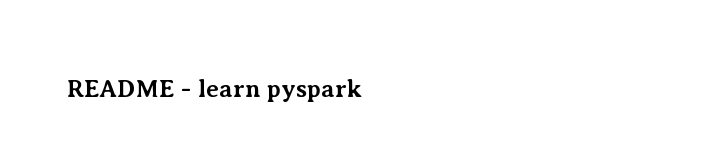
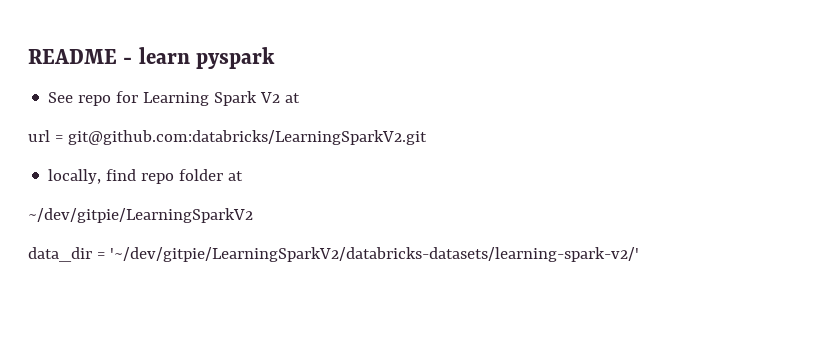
(363, 90) none -> [48,91,301,106] [28,130,427,145] [48,169,244,184] [28,208,253,223] [28,247,639,262] // See repo for Learning Spark V2 at // url = git@github.com:databricks/LearningSparkV2.git // locally, find repo folder at // ~/dev/gitpie/LearningSparkV2 // data_dir = '~/dev/gitpie/LearningSparkV2/databricks-datasets/learning-spark-v2/'

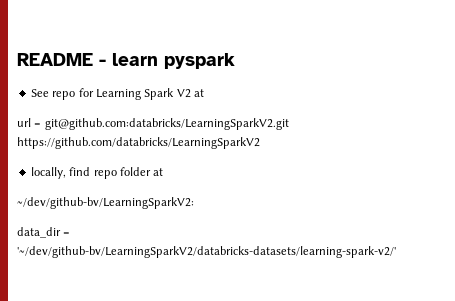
(427, 137) none -> [17,137,260,149] https://github.com/databricks/LearningSparkV2
[28,208,253,223] ~/dev/gitpie/LearningSparkV2 -> [17,197,194,209] ~/dev/github-bv/LearningSparkV2:
[109,247,639,262] '~/dev/gitpie/LearningSparkV2/databricks-datasets/learning-spark-v2/' -> [17,246,396,258] '~/dev/github-bv/LearningSparkV2/databricks-datasets/learning-spark-v2/'

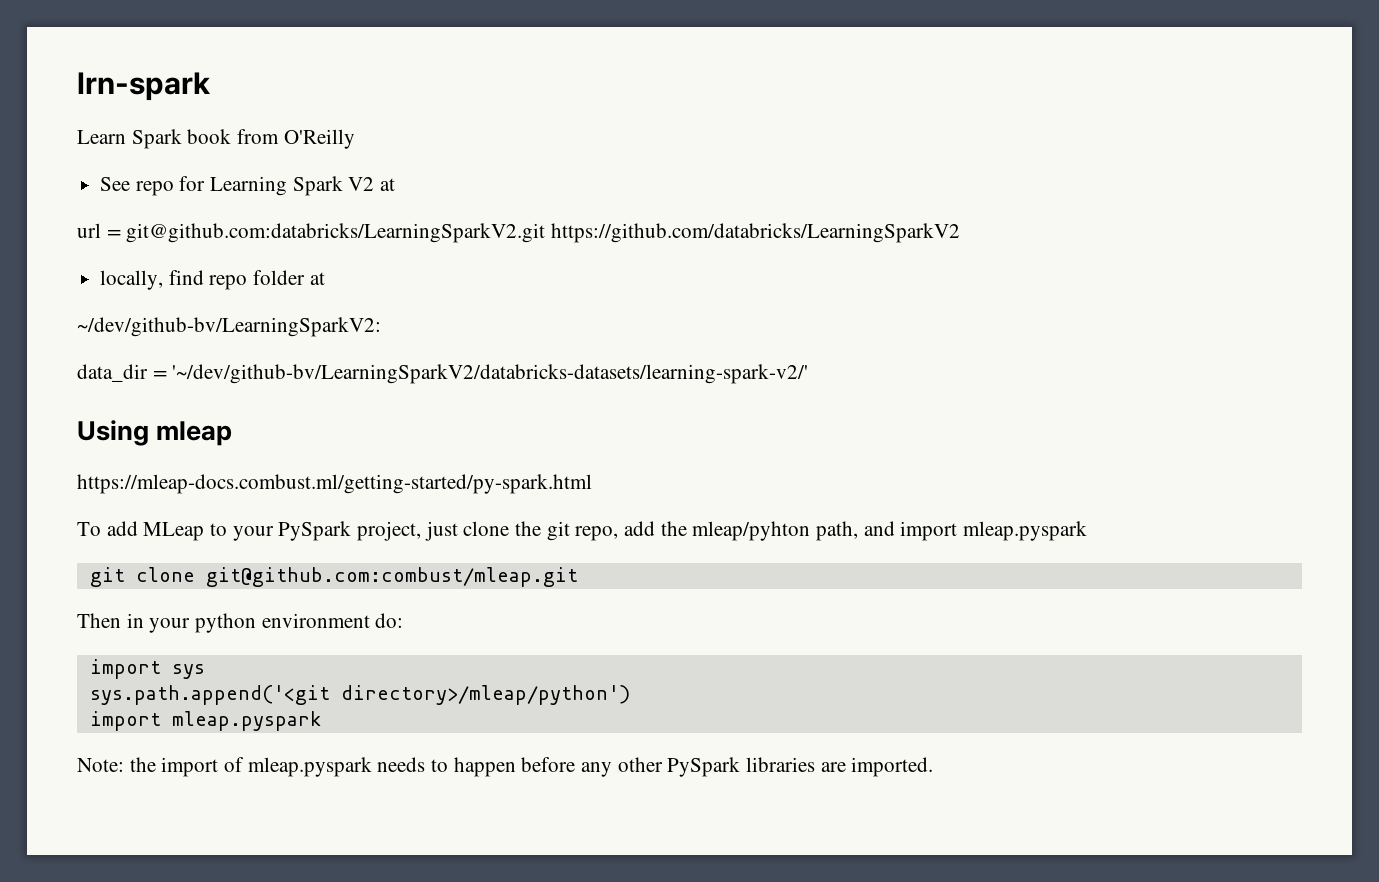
[17,53,235,69] README - learn pyspark -> [77,72,210,101] [77,129,355,149] lrn-spark // Learn Spark book from O'Reilly
(396, 252) none -> [77,420,233,446] [77,474,592,494] [77,521,1088,541] [89,567,578,587] [77,613,404,633] [89,659,205,679] [89,685,630,705] [89,711,321,731] [77,757,934,777] // Using mleap // https://mleap-docs.combust.ml/getting-started/py-spark.html // To add MLeap to your PySpark project, just clone the git repo, add the mleap/pyhton path, and import mleap.pyspark // git clone git@github.com:combust/mleap.git // Then in your python environment do: // import sys // sys.path.append('<git directory>/mleap/python') // import mleap.pyspark // Note: the import of mleap.pyspark needs to happen before any other PySpark libraries are imported.

